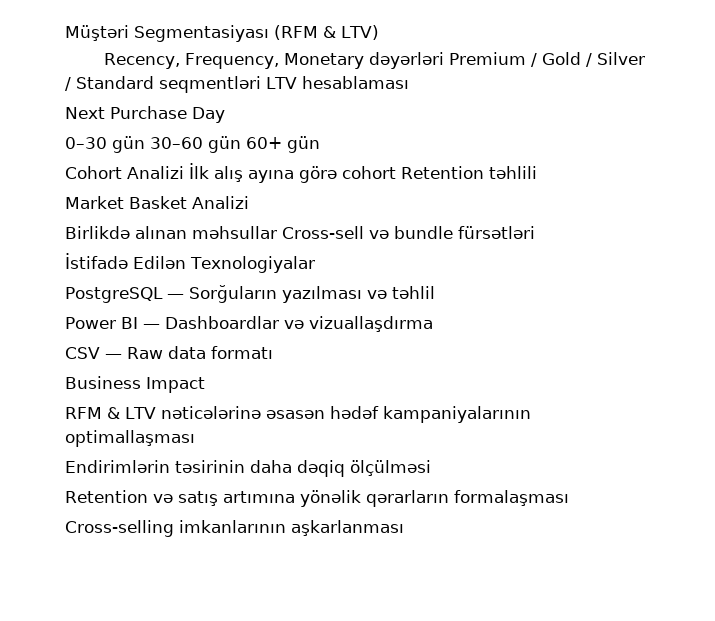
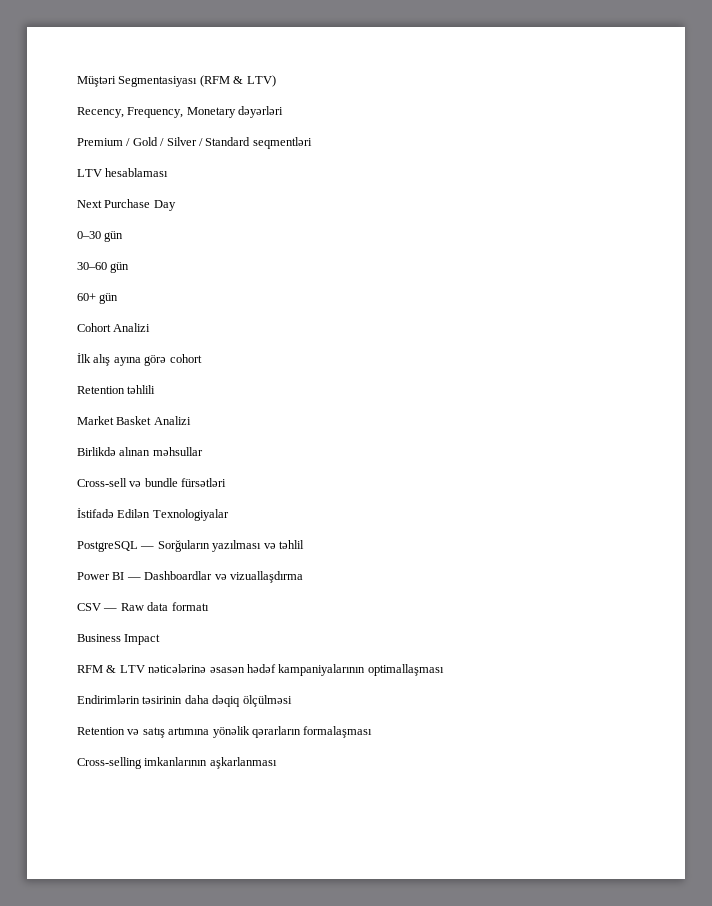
(444, 60) none -> (284, 112) //
(261, 84) none -> (312, 143) //
(145, 144) none -> (124, 236) //
(241, 144) none -> (130, 267) //
(184, 172) none -> (151, 327) //
(396, 172) none -> (202, 358) //
(277, 232) none -> (203, 451) //

